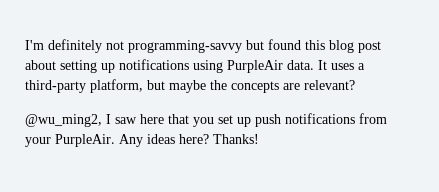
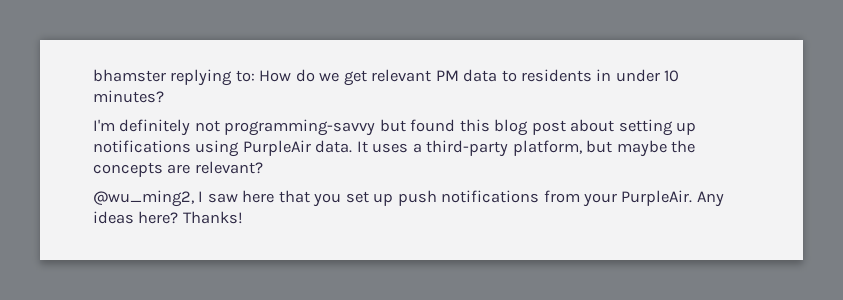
(25, 45) none -> [93,69,680,86] [93,90,164,103] bhamster replying to: How do we get relevant PM data to residents in under 10 minutes? //

